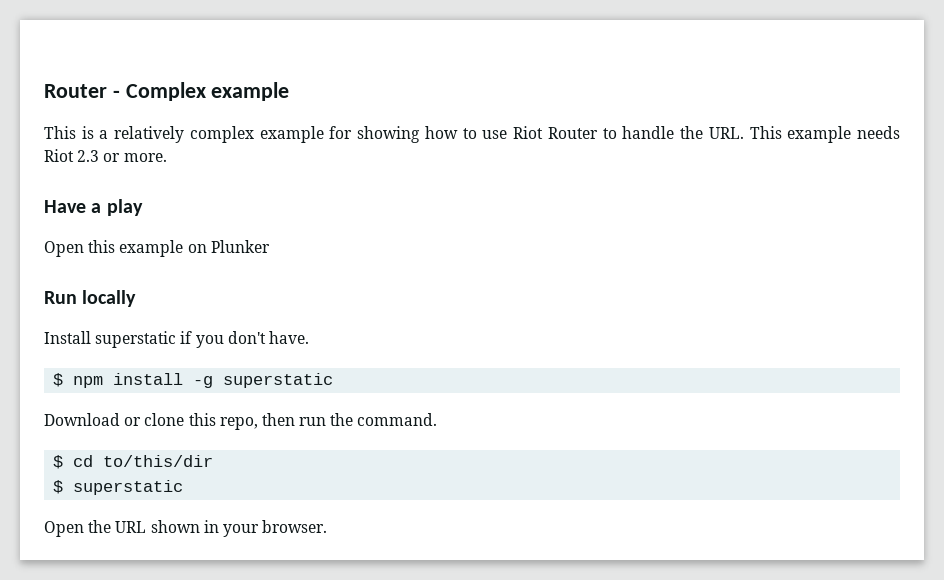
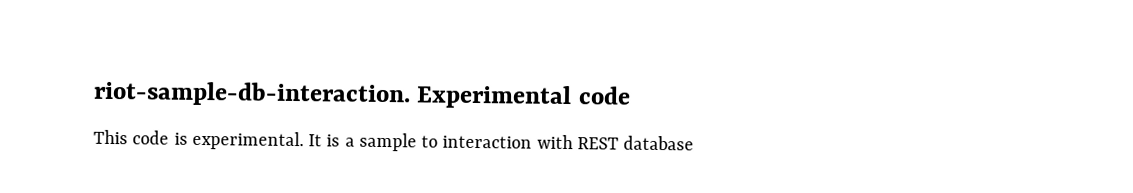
[44,82,290,101] [44,126,900,143] [44,149,167,162] [44,199,143,216] [44,240,270,257] [44,290,137,307] [44,331,309,348] [53,373,334,388] [44,413,438,430] [53,455,214,469] [53,480,184,495] [44,520,328,537] Router - Complex example // This is a relatively complex example for showing how to use Riot Router to handle the URL. This example needs Riot 2.3 or more. // Have a play // Open this example on Plunker // Run locally // Install superstatic if you don't have. // $ npm install -g superstatic // Download or clone this repo, then run the command. // $ cd to/this/dir // $ superstatic // Open the URL shown in your browser. -> [93,80,631,110] [93,129,695,152] riot-sample-db-interaction. Experimental code // This code is experimental. It is a sample to interaction with REST database

